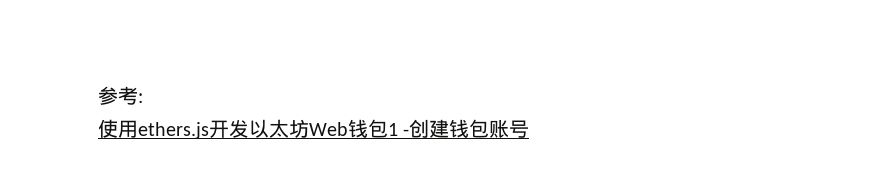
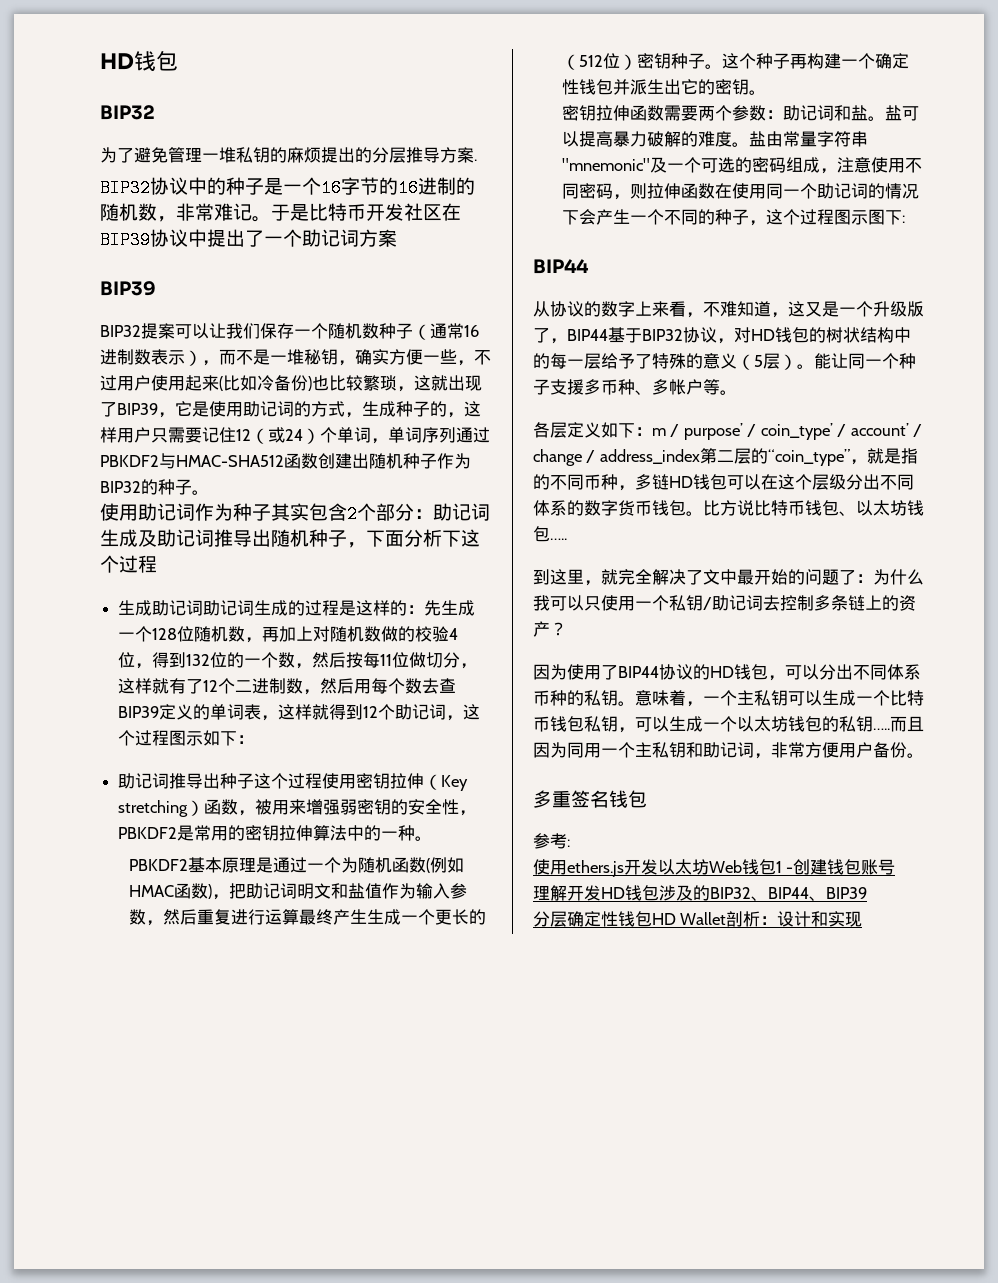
(98, 95) none -> [100,51,178,72] [100,105,155,120] [100,147,477,163] [100,177,475,197] [100,203,461,222] [100,229,397,249] [100,281,156,296] [100,323,479,340] [100,349,491,366] [100,375,482,392] [100,401,481,418] [100,427,490,444] [100,453,471,469] [100,479,209,495] [100,503,490,523] [100,529,480,548] [100,555,157,573] [118,600,476,616] [118,626,459,643] [118,652,478,669] [118,678,457,695] [118,704,481,721] [118,730,255,746] [118,773,469,791] [118,799,477,817] [118,825,433,841] [129,857,465,873] [129,883,468,900] [129,909,487,926] [562,53,910,70] [562,79,767,95] [562,105,920,121] [562,131,869,147] [562,157,923,174] [562,183,920,200] [562,209,906,226] [533,259,589,274] [533,301,924,318] [533,327,911,344] [533,353,916,370] [533,379,737,395] [533,422,923,440] [533,448,918,466] [533,474,914,491] [533,500,924,516] [533,526,567,542] [533,569,924,586] [533,595,916,611] [533,621,567,637] [533,664,921,681] [533,690,924,707] [533,716,924,733] [533,742,924,759] [533,790,647,808] HD钱包 // BIP32 // 为了避免管理一堆私钥的麻烦提出的分层推导方案. // BIP32协议中的种子是一个16字节的16进制的随机数，非常难记。于是比特币开发社区在BIP39协议中提出了一个助记词方案 // BIP39 // BIP32提案可以让我们保存一个随机数种子（通常16进制数表示），而不是一堆秘钥，确实方便一些，不过用户使用起来(比如冷备份)也比较繁琐，这就出现了BIP39，它是使用助记词的方式，生成种子的，这样用户只需要记住12（或24）个单词，单词序列通过PBKDF2与HMAC-SHA512函数创建出随机种子作为BIP32的种子。 // 使用助记词作为种子其实包含2个部分：助记词生成及助记词推导出随机种子，下面分析下这个过程 // 生成助记词助记词生成的过程是这样的：先生成一个128位随机数，再加上对随机数做的校验4位，得到132位的一个数，然后按每11位做切分，这样就有了12个二进制数，然后用每个数去查BIP39定义的单词表，这样就得到12个助记词，这个过程图示如下： // 助记词推导出种子这个过程使用密钥拉伸（Key stretching）函数，被用来增强弱密钥的安全性，PBKDF2是常用的密钥拉伸算法中的一种。 // PBKDF2基本原理是通过一个为随机函数(例如HMAC函数)，把助记词明文和盐值作为输入参数，然后重复进行运算最终产生生成一个更长的（512位）密钥种子。这个种子再构建一个确定性钱包并派生出它的密钥。 // 密钥拉伸函数需要两个参数：助记词和盐。盐可以提高暴力破解的难度。盐由常量字符串"mnemonic"及一个可选的密码组成，注意使用不同密码，则拉伸函数在使用同一个助记词的情况下会产生一个不同的种子，这个过程图示图下: // BIP44 // 从协议的数字上来看，不难知道，这又是一个升级版了，BIP44基于BIP32协议，对HD钱包的树状结构中的每一层给予了特殊的意义（5层）。能让同一个种子支援多币种、多帐户等。 // 各层定义如下：m / purpose’ / coin_type’ / account’ / change / address_index第二层的“coin_type”，就是指的不同币种，多链HD钱包可以在这个层级分出不同体系的数字货币钱包。比方说比特币钱包、以太坊钱包….. // 到这里，就完全解决了文中最开始的问题了：为什么我可以只使用一个私钥/助记词去控制多条链上的资产？ // 因为使用了BIP44协议的HD钱包，可以分出不同体系币种的私钥。意味着，一个主私钥可以生成一个比特币钱包私钥，可以生成一个以太坊钱包的私钥…..而且因为同用一个主私钥和助记词，非常方便用户备份。 // 多重签名钱包 //
(530, 129) none -> [533,885,867,901] [533,911,863,927] // 理解开发HD钱包涉及的BIP32、BIP44、BIP39 // 分层确定性钱包HD Wallet剖析：设计和实现

